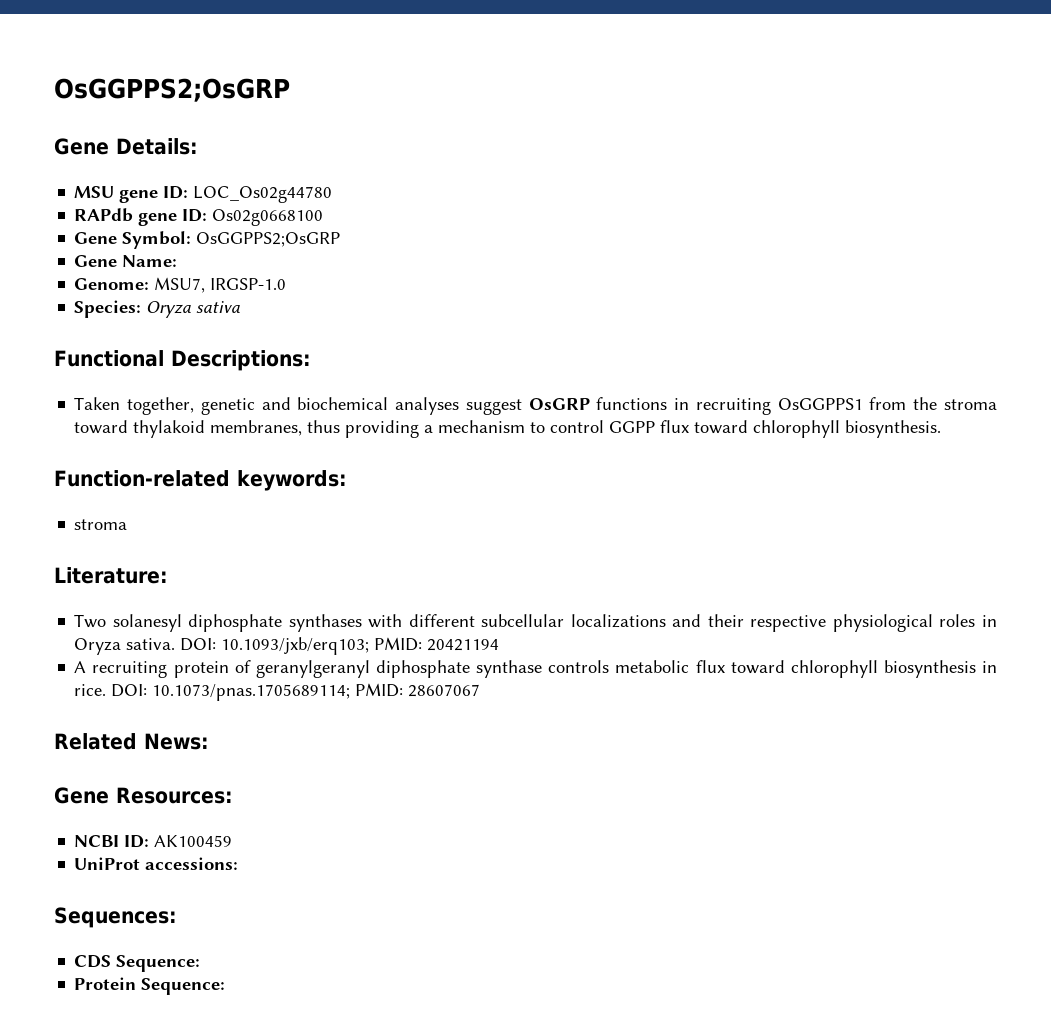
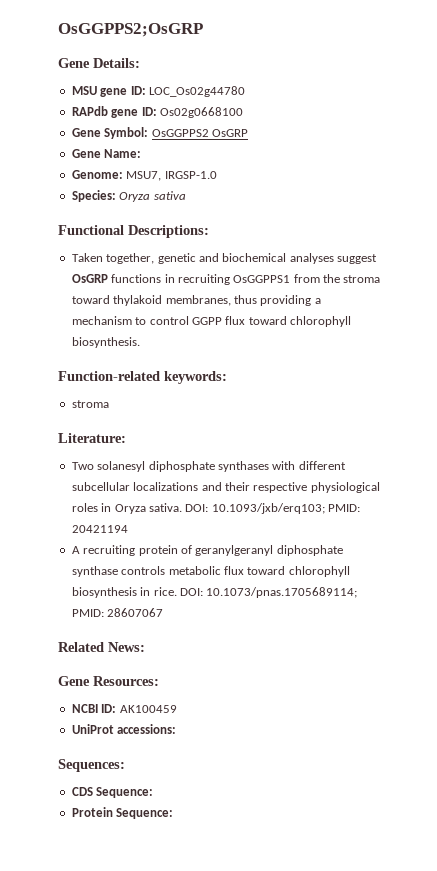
[196,232,341,247] OsGGPPS2;OsGRP -> [151,129,248,137] OsGGPPS2 OsGRP

